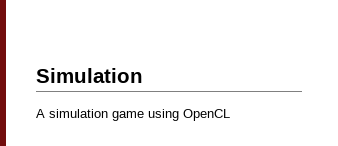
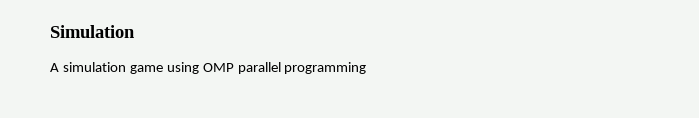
[183,109,230,121] OpenCL -> [202,62,367,74] OMP parallel programming

